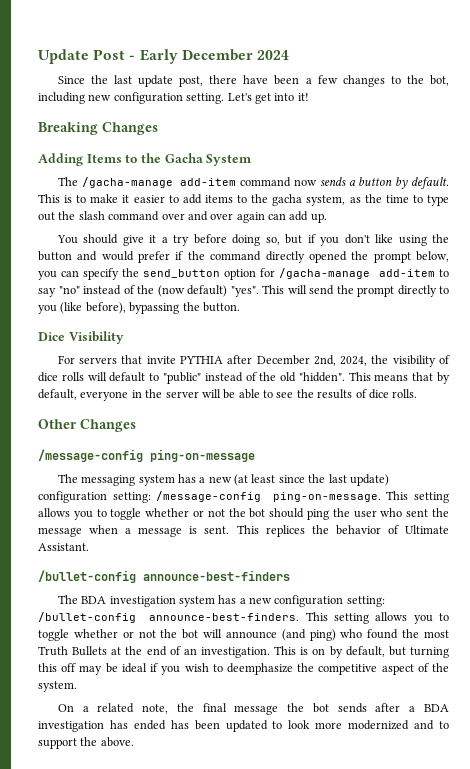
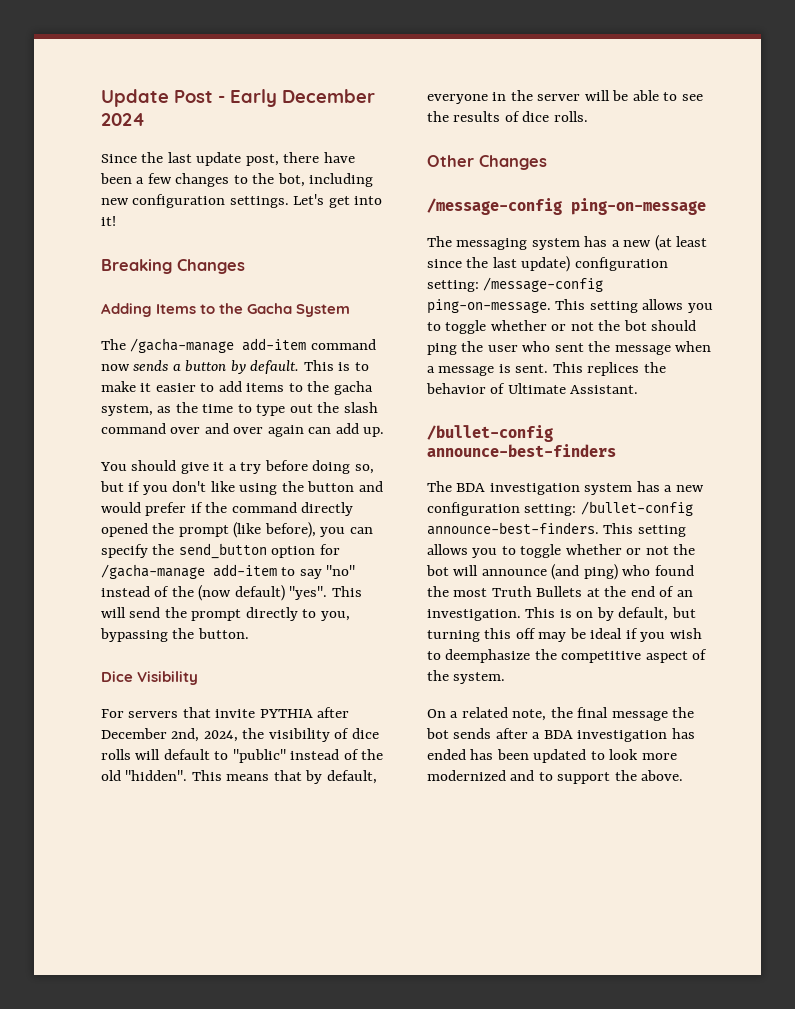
[186,93,225,104] setting. -> [229,196,289,208] settings.
[416,251,450,262] below, -> [233,522,316,538] (like before),
[38,302,126,314] you (like before), -> [320,611,350,621] you,

